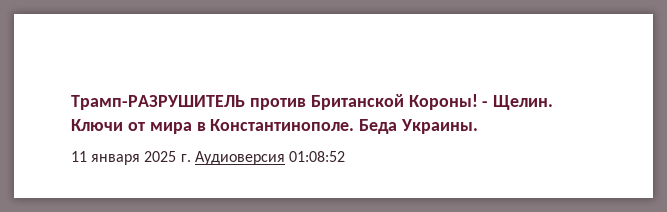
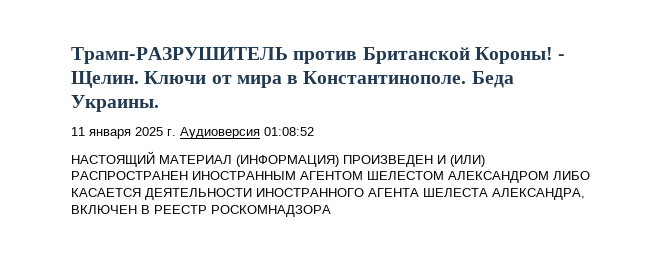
(345, 156) none -> [71,151,485,167] [71,171,590,183] [71,188,585,200] [71,205,331,217] // НАСТОЯЩИЙ МАТЕРИАЛ (ИНФОРМАЦИЯ) ПРОИЗВЕДЕН И (ИЛИ) РАСПРОСТРАНЕН ИНОСТРАННЫМ АГЕНТОМ ШЕЛЕСТОМ АЛЕКСАНДРОМ ЛИБО КАСАЕТСЯ ДЕЯТЕЛЬНОСТИ ИНОСТРАННОГО АГЕНТА ШЕЛЕСТА АЛЕКСАНДРА, ВКЛЮЧЕН В РЕЕСТР РОСКОМНАДЗОРА

